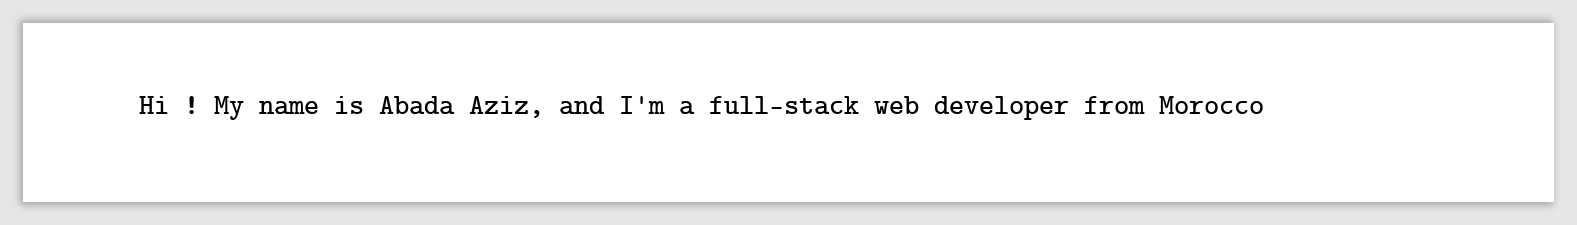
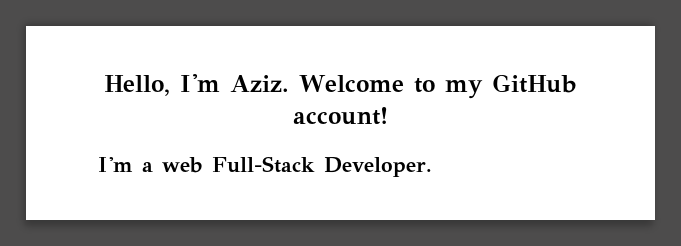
[139,96,1264,120] Hi ! My name is Abada Aziz, and I'm a full-stack web developer from Morocco -> [104,74,577,99] [293,107,388,125] [98,156,432,177] Hello, I'm Aziz. Welcome to my GitHub account! // I'm a web Full-Stack Developer.

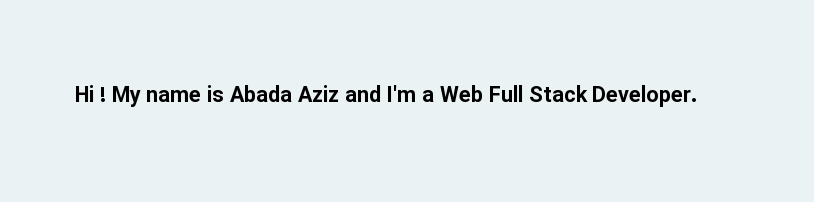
[104,74,577,99] [293,107,388,125] [98,156,315,173] Hello, I'm Aziz. Welcome to my GitHub account! // I'm a web Full-Stack -> [75,85,588,107] Hi ! My name is Abada Aziz and I'm a Web Full Stack

